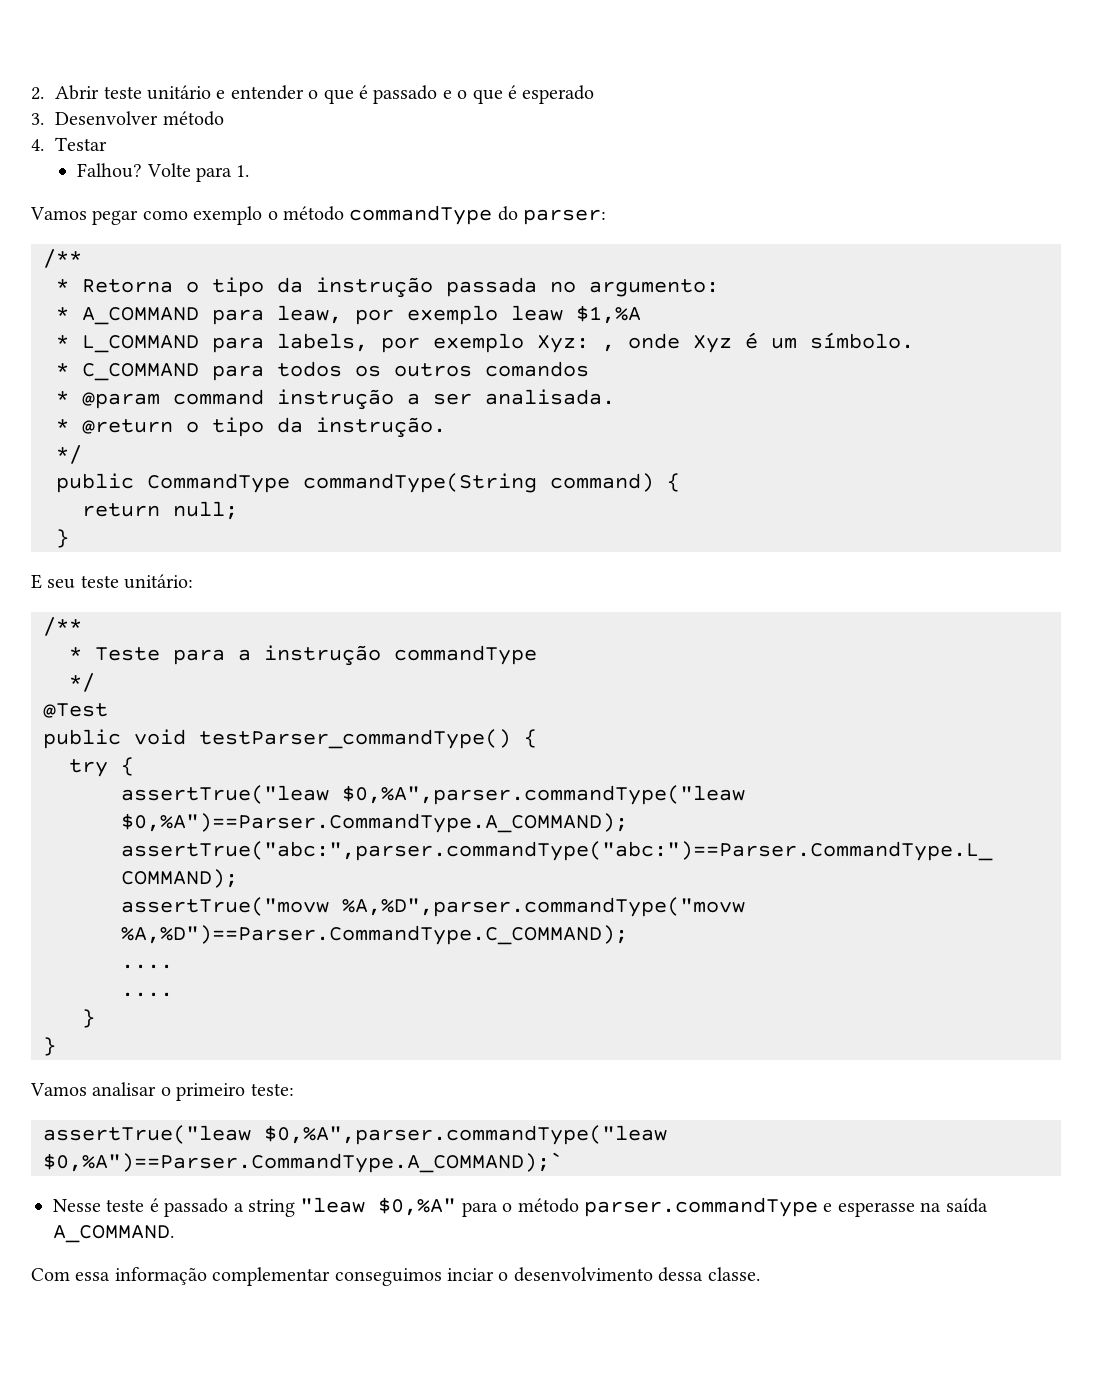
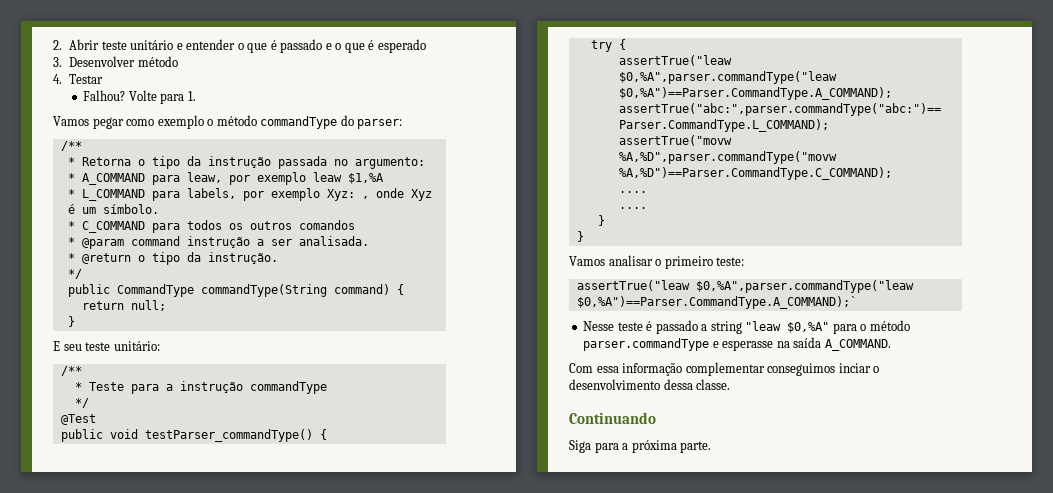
(760, 1274) none -> [569,412,656,424] [569,440,712,453] // Continuando // Siga para a próxima parte.

